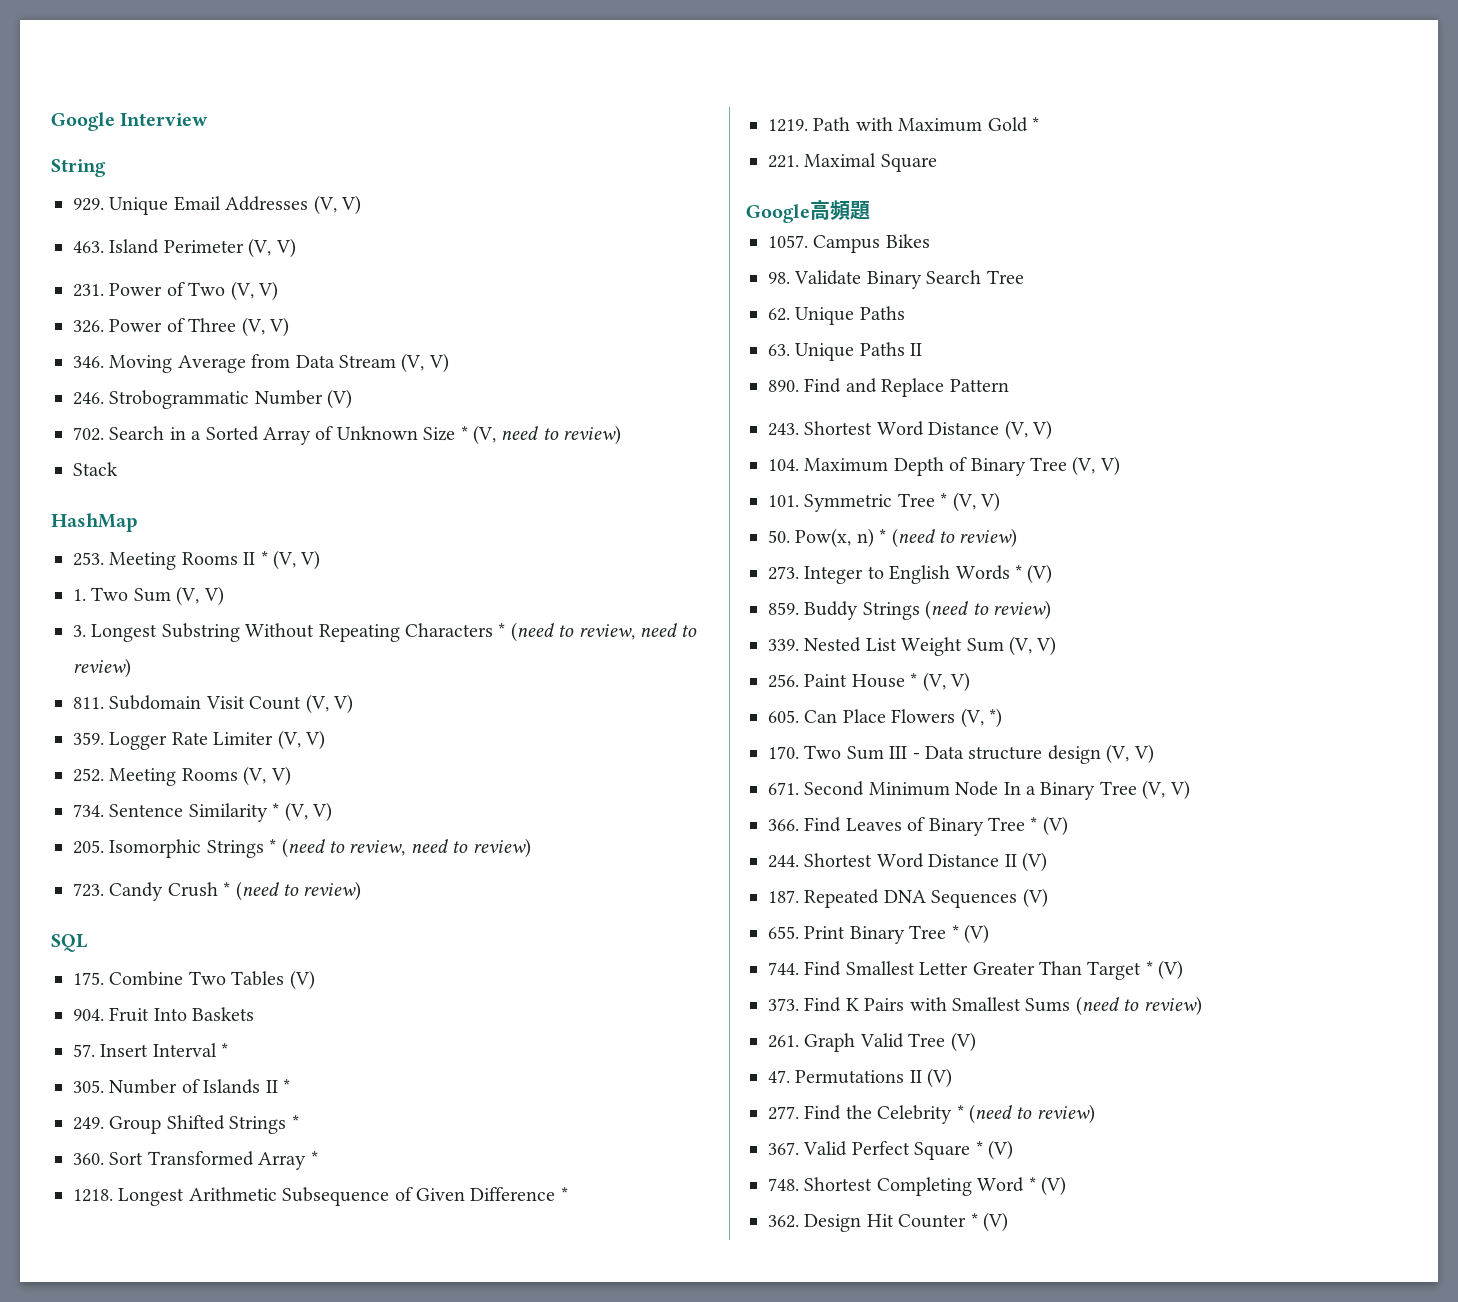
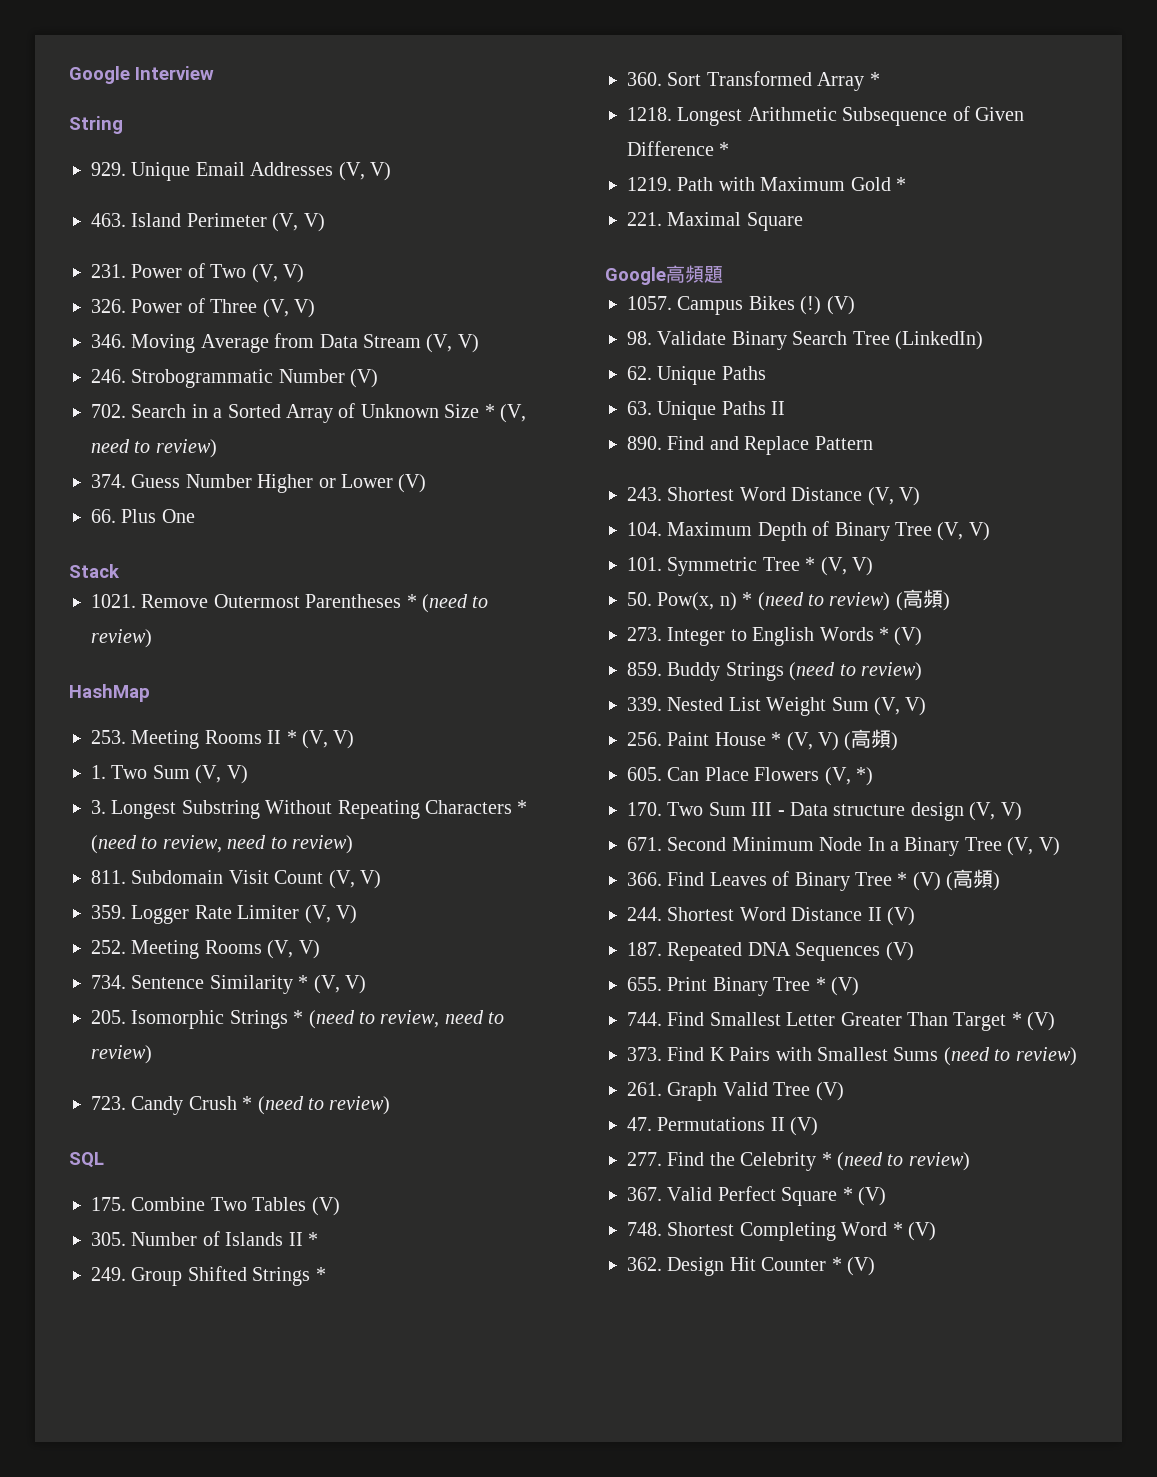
[73,462,118,476] Stack -> [91,474,427,493] [91,509,195,523] [69,564,120,578] [91,594,489,613] [91,629,152,648] 374. Guess Number Higher or Lower (V) // 66. Plus One // Stack // 1021. Remove Outermost Parentheses * (need to review)
[73,1007,255,1022] [73,1043,229,1057] // 904. Fruit Into Baskets // 57. Insert Interval * -> (340, 1206) none
(930, 241) none -> [800,296,855,315] (!) (V)
(1024, 277) none -> [895,331,983,350] (LinkedIn)
(1018, 538) none -> [895,589,950,611] (高頻)
(970, 682) none -> [844,729,899,751] (高頻)
(1068, 826) none -> [946,869,1001,891] (高頻)

